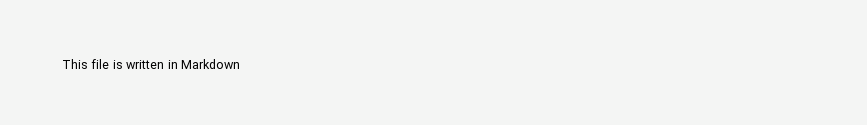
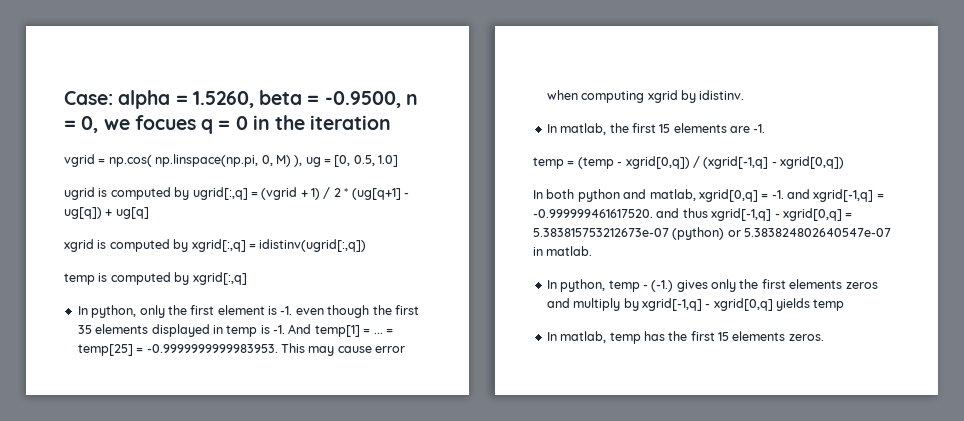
[62,59,240,69] This file is written in Markdown -> [64,90,418,109] [64,115,392,134] [64,154,399,167] [64,187,409,200] [64,207,149,219] [64,239,367,252] [64,272,247,285] [77,305,419,318] [77,324,393,337] [77,343,405,356] [546,90,745,103] [546,123,766,135] [533,156,844,169] [533,189,884,202] [533,208,853,221] [533,227,892,240] [533,246,593,256] [546,279,878,292] [546,298,845,311] [546,331,824,344] Case: alpha = 1.5260, beta = -0.9500, n = 0, we focues q = 0 in the iteration // vgrid = np.cos( np.linspace(np.pi, 0, M) ), ug = [0, 0.5, 1.0] // ugrid is computed by ugrid[:,q] = (vgrid + 1) / 2 * (ug[q+1] - ug[q]) + ug[q] // xgrid is computed by xgrid[:,q] = idistinv(ugrid[:,q]) // temp is computed by xgrid[:,q] // In python, only the first element is -1. even though the first 35 elements displayed in temp is -1. And temp[1] = ... = temp[25] = -0.9999999999983953. This may cause error when computing xgrid by idistinv. // In matlab, the first 15 elements are -1. // temp = (temp - xgrid[0,q]) / (xgrid[-1,q] - xgrid[0,q]) // In both python and matlab, xgrid[0,q] = -1. and xgrid[-1,q] = -0.999999461617520. and thus xgrid[-1,q] - xgrid[0,q] = 5.383815753212673e-07 (python) or 5.383824802640547e-07 in matlab. // In python, temp - (-1.) gives only the first elements zeros and multiply by xgrid[-1,q] - xgrid[0,q] yields temp // In matlab, temp has the first 15 elements zeros.

